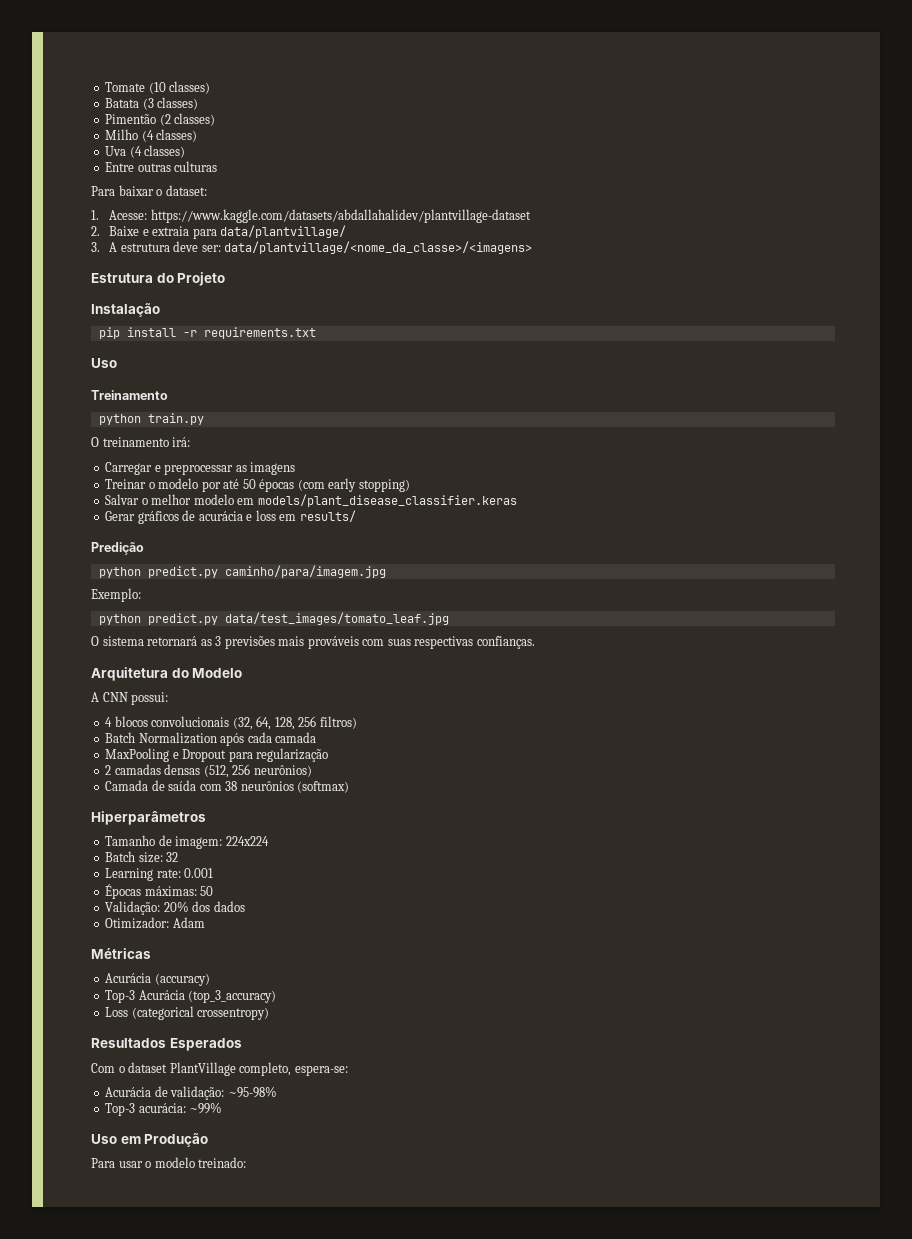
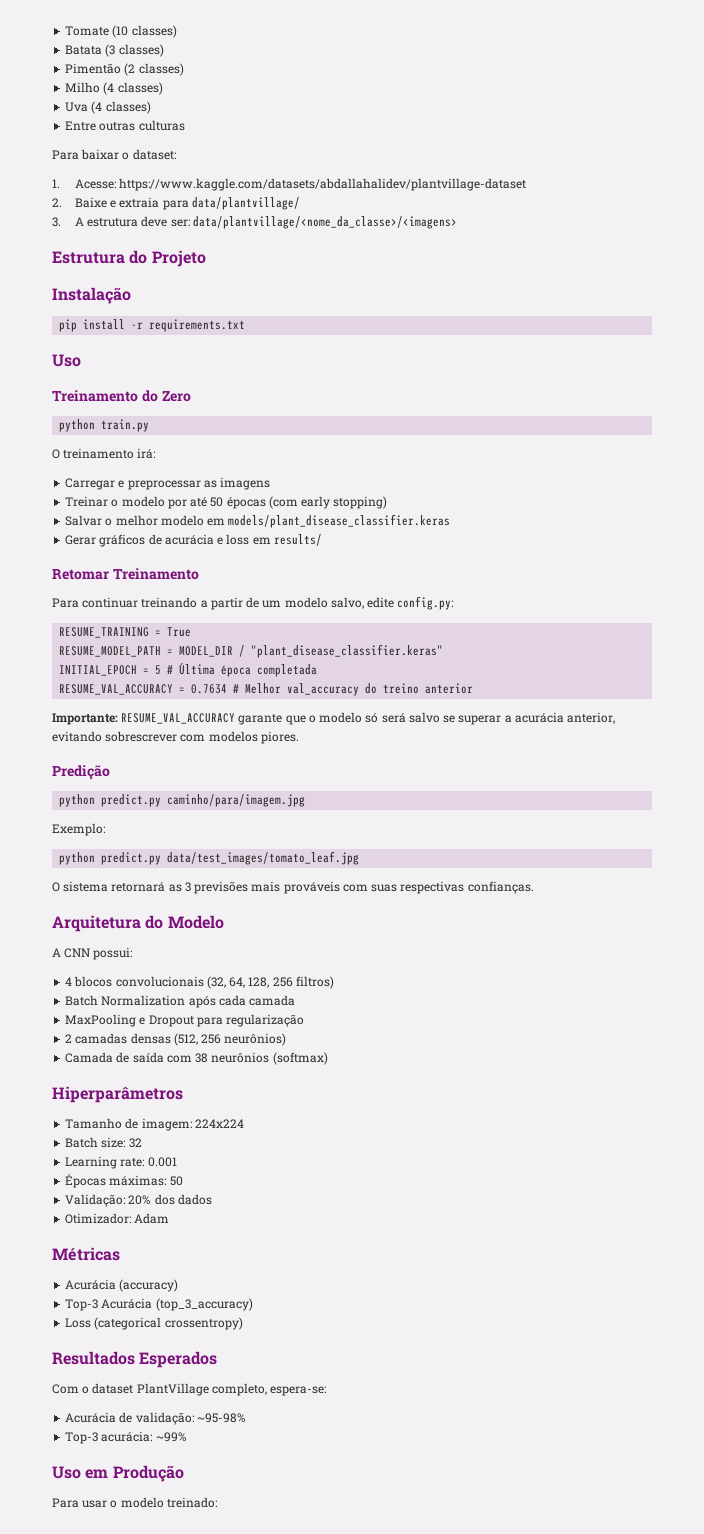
(168, 395) none -> [141,390,191,402] do Zero
(356, 516) none -> [52,568,199,580] [52,596,454,610] [59,627,192,638] [59,644,444,658] [59,663,318,677] [59,683,474,696] [52,712,616,725] [52,731,299,744] // Retomar Treinamento // Para continuar treinando a partir de um modelo salvo, edite config.py: // RESUME_TRAINING = True // RESUME_MODEL_PATH = MODEL_DIR / "plant_disease_classifier.keras" // INITIAL_EPOCH = 5 # Última época completada // RESUME_VAL_ACCURACY = 0.7634 # Melhor val_accuracy do treino anterior // Importante: RESUME_VAL_ACCURACY garante que o modelo só será salvo se superar a acurácia anterior, evitando sobrescrever com modelos piores.

